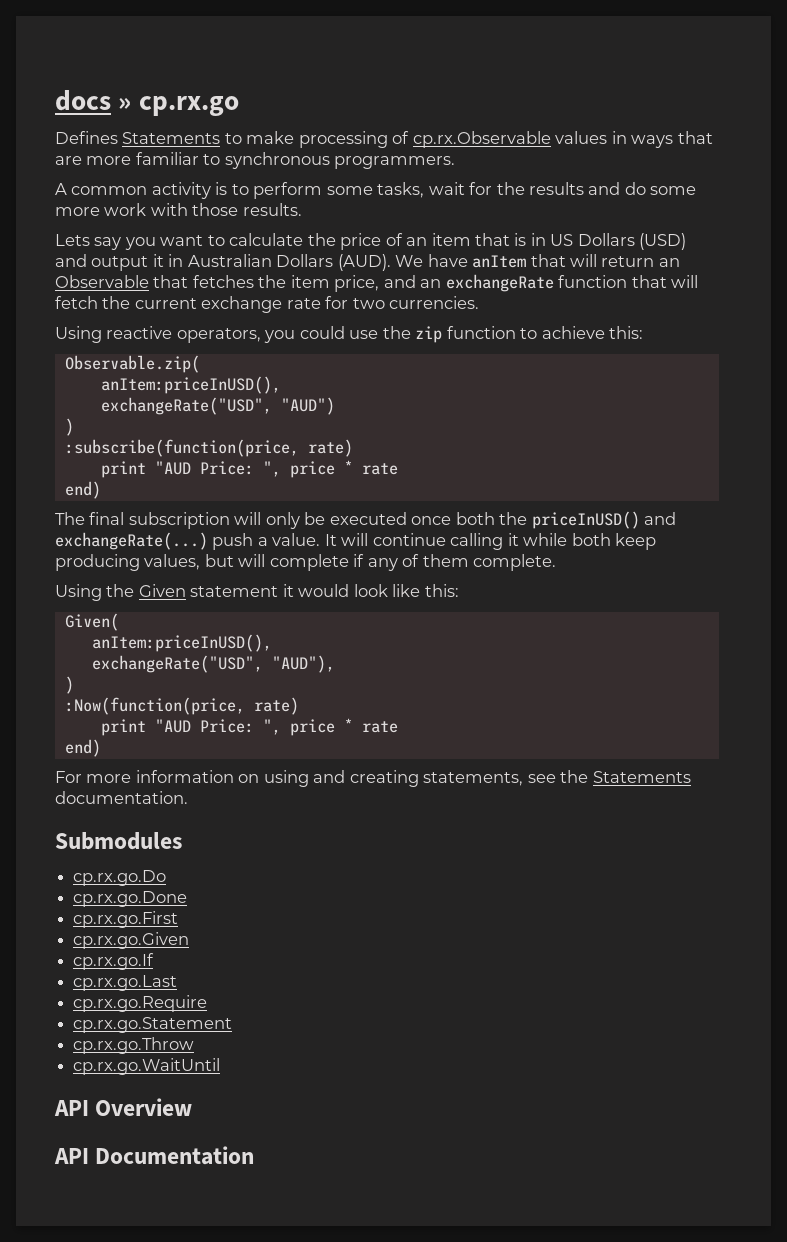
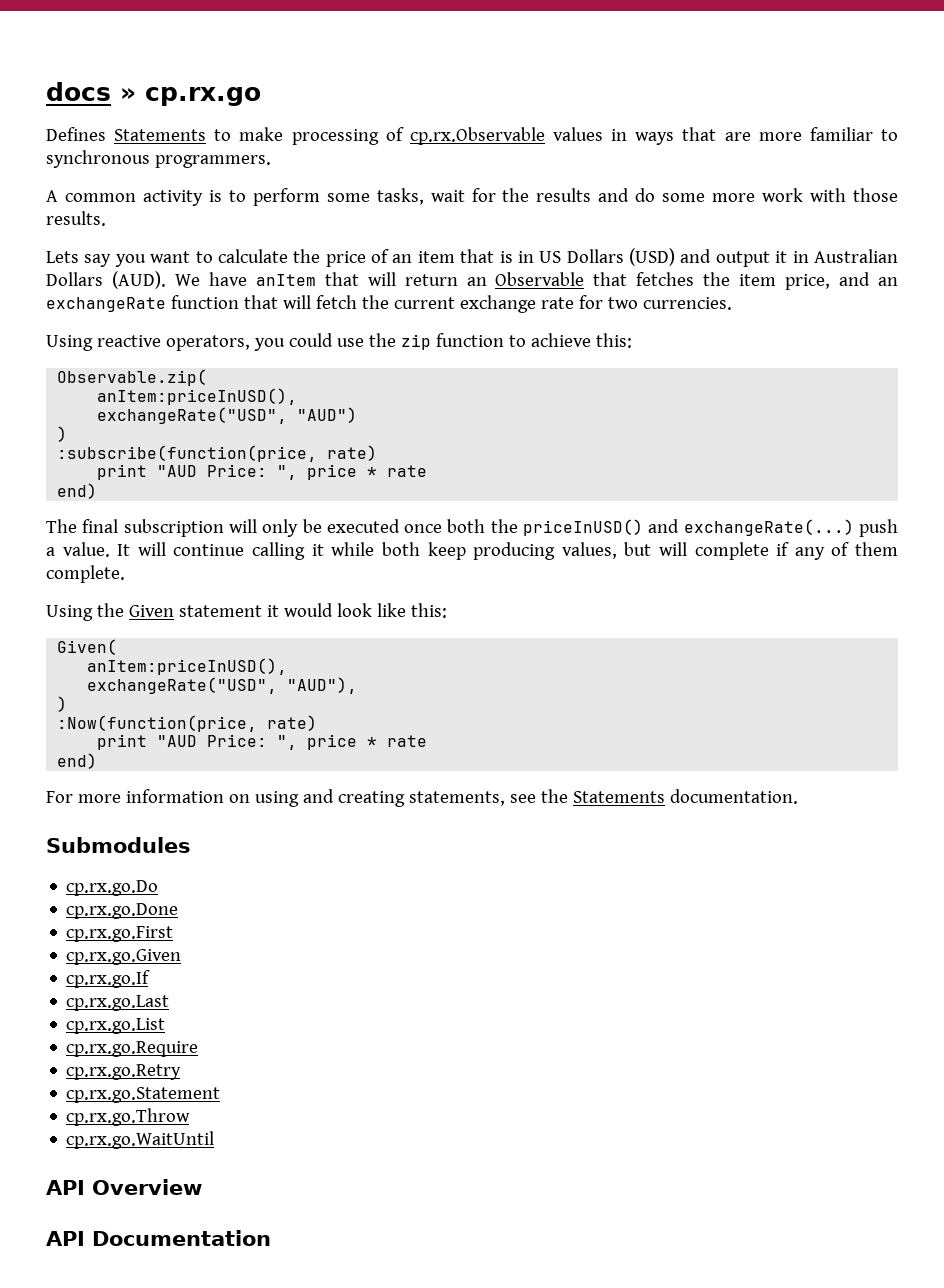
(178, 983) none -> [66,1018,166,1034] // cp.rx.go.List
(208, 1003) none -> [66,1064,182,1080] // cp.rx.go.Retry

